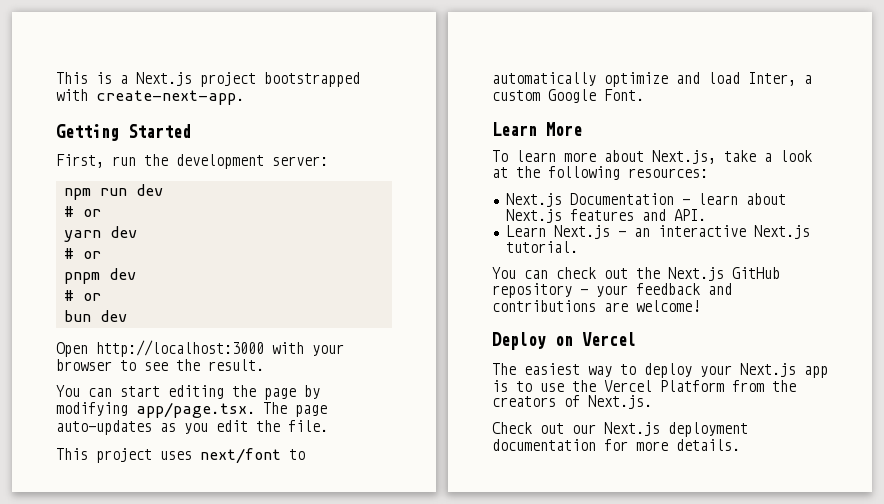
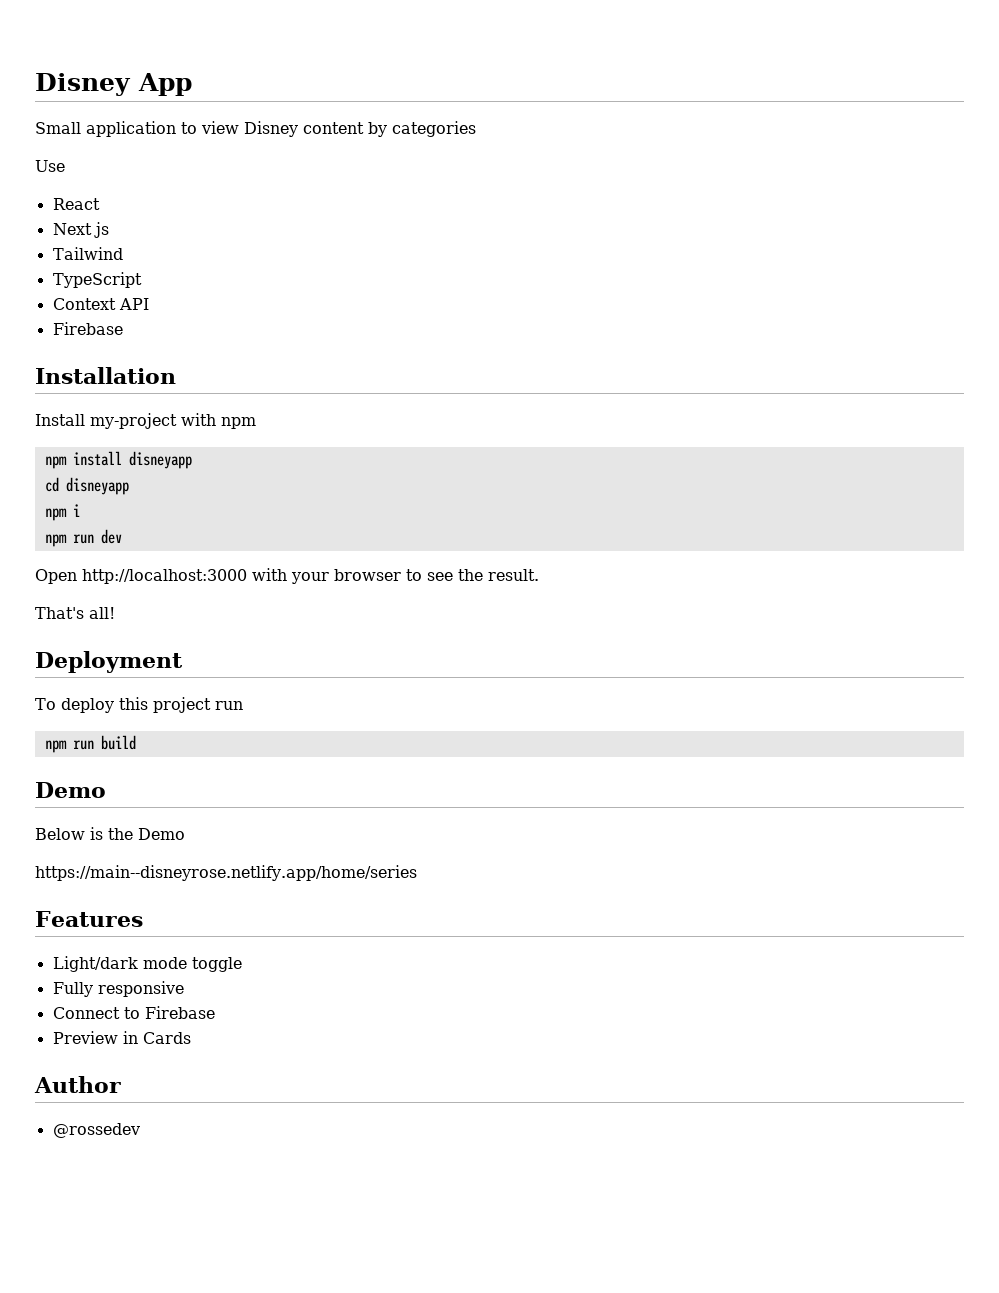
[56,72,360,87] [56,89,244,105] [56,124,191,141] [56,154,328,169] [63,184,163,200] [63,206,101,217] [63,226,137,242] [63,248,101,259] [63,268,136,284] [63,290,101,301] [63,310,91,322] This is a Next.js project bootstrapped with create-next-app. // Getting Started // First, run the development server: // npm run dev // # or // yarn dev // # or // pnpm dev // # or // bun -> [35,73,192,96] [35,121,476,137] [35,160,65,172] [52,198,100,210] [52,222,109,238] [52,247,123,260] [52,272,142,288] [52,298,149,310] [52,322,123,335] [35,367,176,384] [35,413,256,429] [44,451,192,469] [44,477,129,495] [44,504,80,521] [44,534,94,547] Disney App // Small application to view Disney content by categories // Use // React // Next js // Tailwind // TypeScript // Context API // Firebase // Installation // Install my-project with npm // npm install disneyapp // cd disneyapp // npm i // npm run
[56,385,320,400] [56,402,327,418] [56,420,328,435] [56,448,305,464] [492,72,812,87] [492,89,644,103] [492,122,582,136] [492,150,812,164] [492,166,708,180] [505,193,786,207] [505,209,706,223] [505,225,810,239] [505,241,578,253] [492,267,780,281] [492,283,732,298] [492,300,700,312] [492,332,636,350] [492,363,828,378] [492,380,796,392] [492,395,652,409] [492,422,748,437] [492,439,740,451] You can start editing the page by modifying app/page.tsx. The page auto-updates as you edit the file. // This project uses next/font to automatically optimize and load Inter, a custom Google Font. // Learn More // To learn more about Next.js, take a look at the following resources: // Next.js Documentation - learn about Next.js features and API. // Learn Next.js - an interactive Next.js tutorial. // You can check out the Next.js GitHub repository - your feedback and contributions are welcome! // Deploy on Vercel // The easiest way to deploy your Next.js app is to use the Vercel Platform from the creators of Next.js. // Check out our Next.js deployment documentation for more details. -> [35,607,115,619] [35,651,183,673] [35,697,243,713] [44,735,136,753] [35,782,106,798] [35,827,185,840] [35,865,417,881] [35,911,143,927] [52,956,242,972] [52,981,184,997] [52,1006,215,1019] [52,1031,191,1044] [34,1076,121,1093] [52,1123,140,1138] That's all! // Deployment // To deploy this project run // npm run build // Demo // Below is the Demo // https://main--disneyrose.netlify.app/home/series // Features // Light/dark mode toggle // Fully responsive // Connect to Firebase // Preview in Cards // Author // @rossedev

